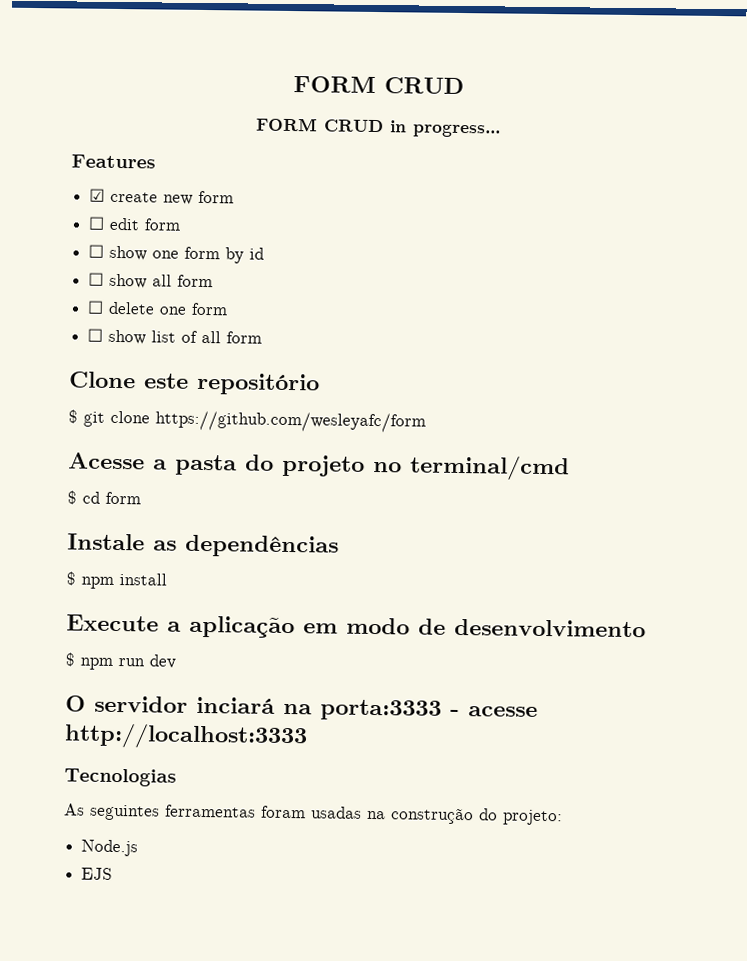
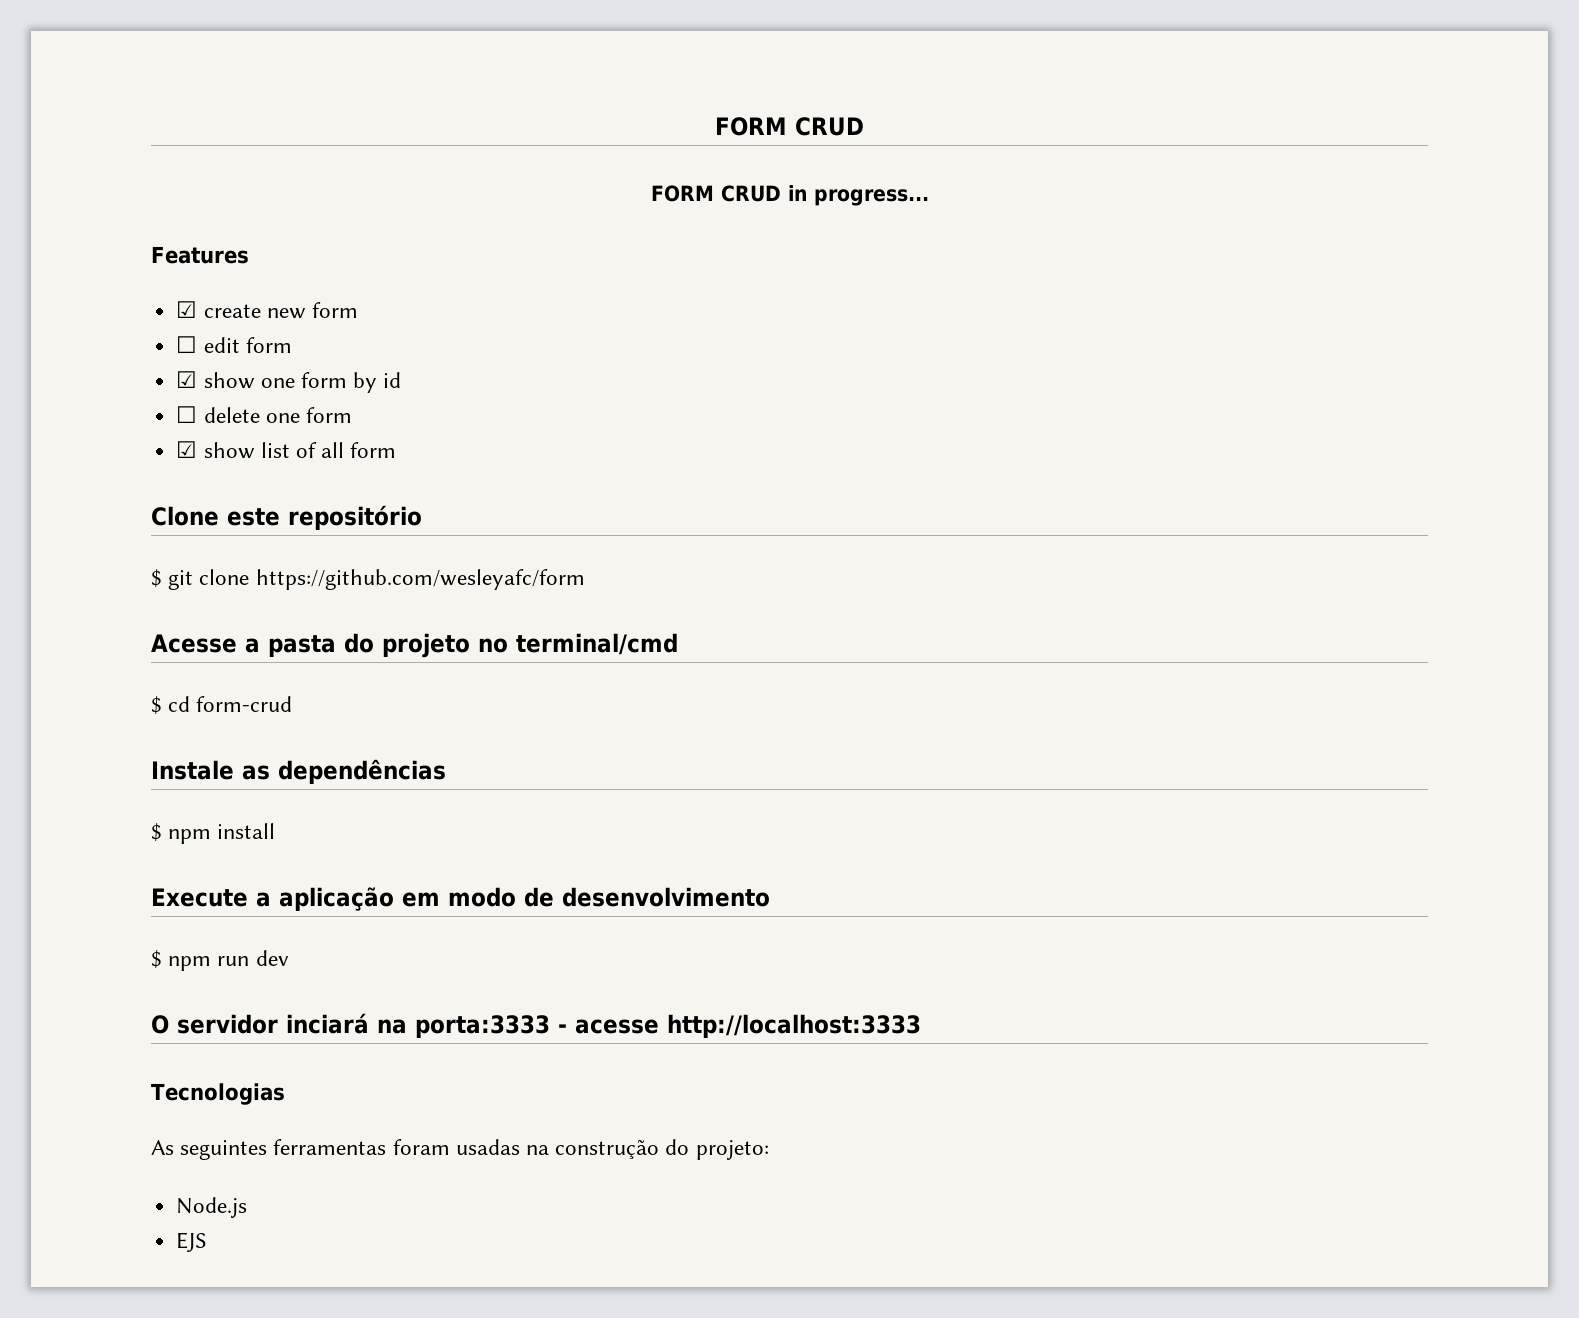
[88,244,105,258] ☐ -> [176,371,198,388] ☑
[88,272,214,289] // ☐ show all form -> (402, 380) none
[87,328,104,342] ☐ -> [176,441,198,458] ☑
[105,491,141,505] form -> [196,696,293,712] form-crud

